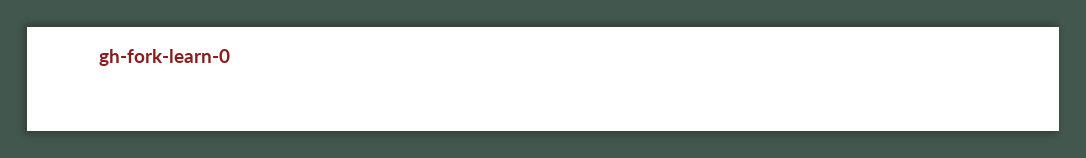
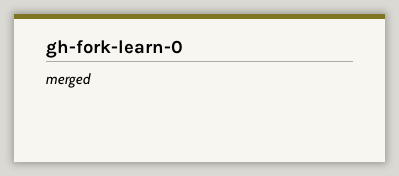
(230, 57) none -> [46,73,91,88] // merged

